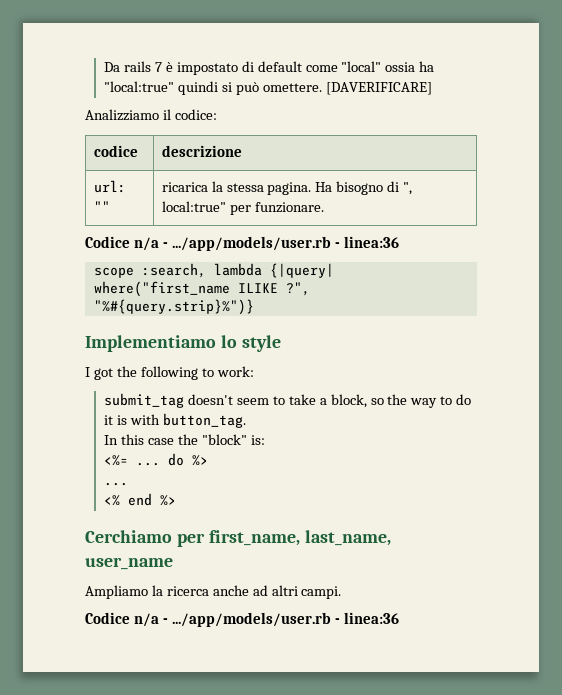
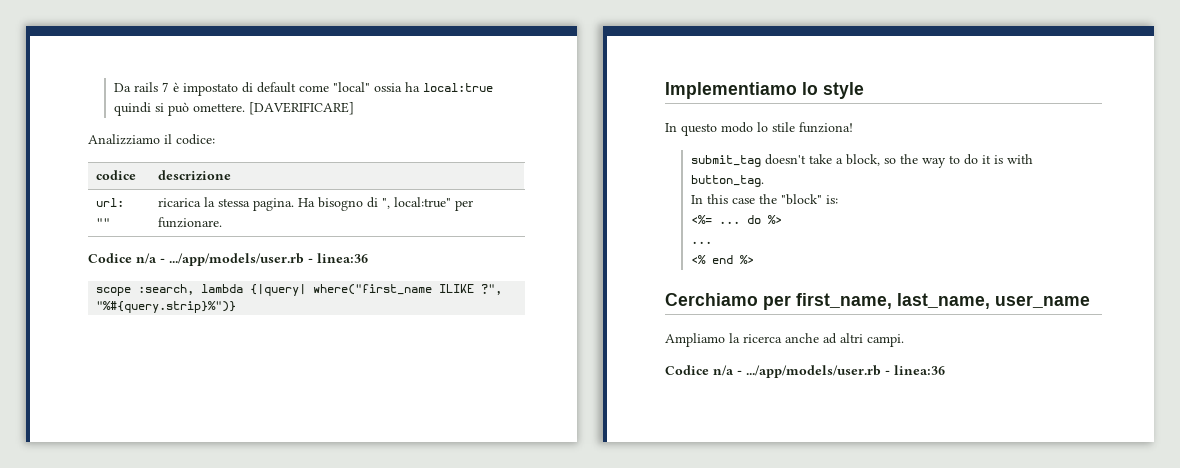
[104,81,175,92] "local:true" -> [422,83,493,92] local:true
[85,366,254,380] I got the following to work: -> [665,122,853,136] In questo modo lo stile funziona!
[236,396,285,405] seem to -> (806, 159) none

